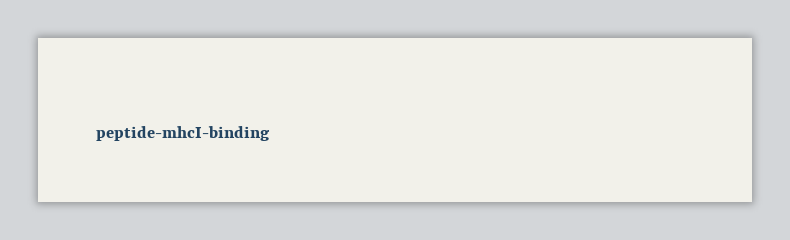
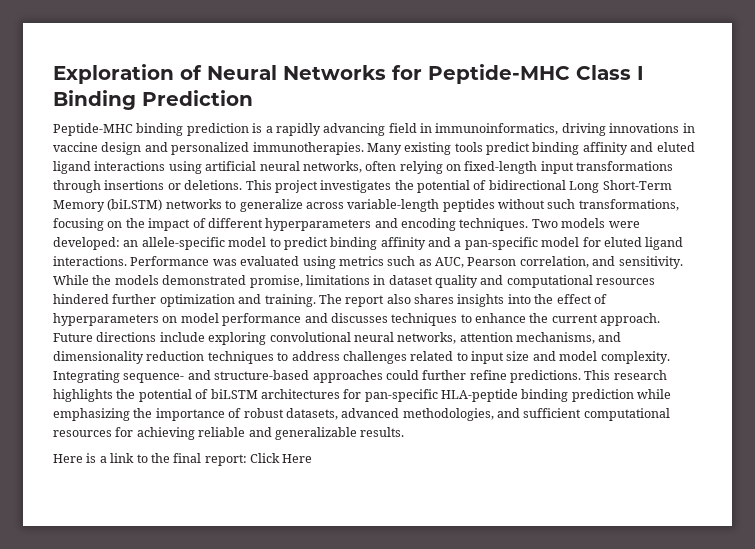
[96,126,270,141] peptide-mhcI-binding -> [53,64,644,84] [53,90,253,110] [53,123,695,136] [53,142,695,155] [53,161,674,174] [53,180,672,193] [53,199,679,212] [53,218,640,231] [53,237,684,250] [53,256,683,269] [53,275,656,288] [53,294,607,307] [53,313,661,326] [53,332,622,345] [53,351,670,364] [53,370,667,383] [53,389,672,402] [53,408,670,421] [53,427,405,440] [53,453,313,466] Exploration of Neural Networks for Peptide-MHC Class I Binding Prediction // Peptide-MHC binding prediction is a rapidly advancing field in immunoinformatics, driving innovations in vaccine design and personalized immunotherapies. Many existing tools predict binding affinity and eluted ligand interactions using artificial neural networks, often relying on fixed-length input transformations through insertions or deletions. This project investigates the potential of bidirectional Long Short-Term Memory (biLSTM) networks to generalize across variable-length peptides without such transformations, focusing on the impact of different hyperparameters and encoding techniques. Two models were developed: an allele-specific model to predict binding affinity and a pan-specific model for eluted ligand interactions. Performance was evaluated using metrics such as AUC, Pearson correlation, and sensitivity. While the models demonstrated promise, limitations in dataset quality and computational resources hindered further optimization and training. The report also shares insights into the effect of hyperparameters on model performance and discusses techniques to enhance the current approach. Future directions include exploring convolutional neural networks, attention mechanisms, and dimensionality reduction techniques to address challenges related to input size and model complexity. Integrating sequence- and structure-based approaches could further refine predictions. This research highlights the potential of biLSTM architectures for pan-specific HLA-peptide binding prediction while emphasizing the importance of robust datasets, advanced methodologies, and sufficient computational resources for achieving reliable and generalizable results. // Here is a link to the final report: Click Here

